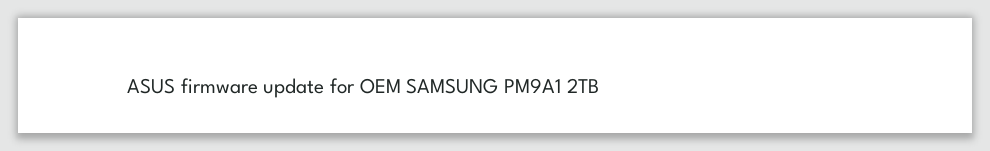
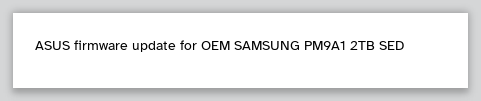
(599, 85) none -> [379,41,404,50] SED

